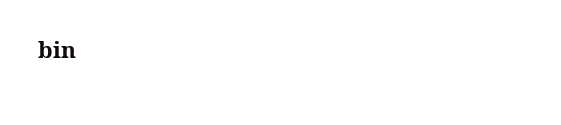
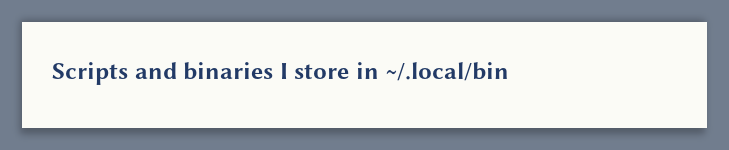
[38,41,76,58] bin -> [52,62,509,85] Scripts and binaries I store in ~/.local/bin

